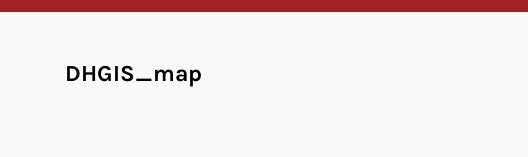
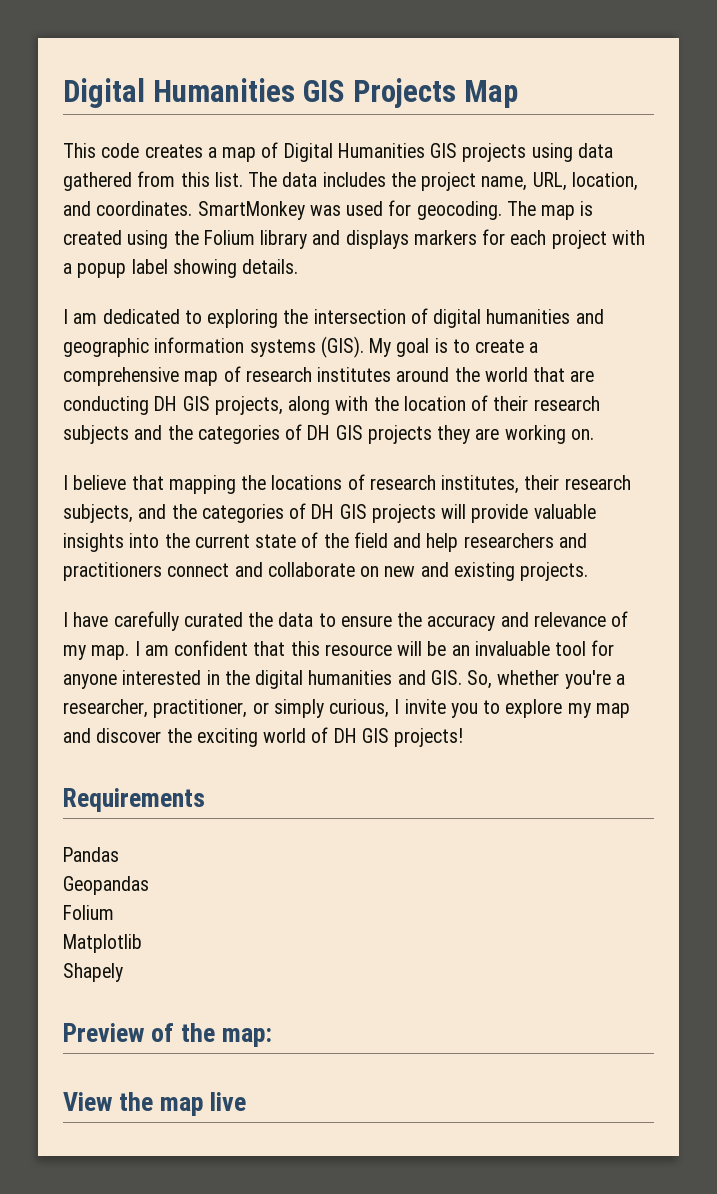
[65,65,202,87] DHGIS_map -> [63,78,518,108] [63,142,613,162] [63,171,638,191] [63,200,594,220] [63,229,645,249] [63,259,299,278] [63,308,604,328] [63,336,539,358] [63,366,595,386] [63,395,600,415] [63,424,594,444] [63,474,631,494] [63,503,596,523] [63,532,587,552] [63,562,589,581] [63,611,629,631] [63,640,615,660] [63,670,625,689] [63,699,630,718] [63,727,464,747] [63,788,205,812] [63,847,119,862] [63,876,149,895] [63,905,114,920] [63,934,142,953] [63,963,123,982] [63,1023,273,1047] [63,1092,247,1116] Digital Humanities GIS Projects Map // This code creates a map of Digital Humanities GIS projects using data gathered from this list. The data includes the project name, URL, location, and coordinates. SmartMonkey was used for geocoding. The map is created using the Folium library and displays markers for each project with a popup label showing details. // I am dedicated to exploring the intersection of digital humanities and geographic information systems (GIS). My goal is to create a comprehensive map of research institutes around the world that are conducting DH GIS projects, along with the location of their research subjects and the categories of DH GIS projects they are working on. // I believe that mapping the locations of research institutes, their research subjects, and the categories of DH GIS projects will provide valuable insights into the current state of the field and help researchers and practitioners connect and collaborate on new and existing projects. // I have carefully curated the data to ensure the accuracy and relevance of my map. I am confident that this resource will be an invaluable tool for anyone interested in the digital humanities and GIS. So, whether you're a researcher, practitioner, or simply curious, I invite you to explore my map and discover the exciting world of DH GIS projects! // Requirements // Pandas // Geopandas // Folium // Matplotlib // Shapely // Preview of the map: // View the map live

